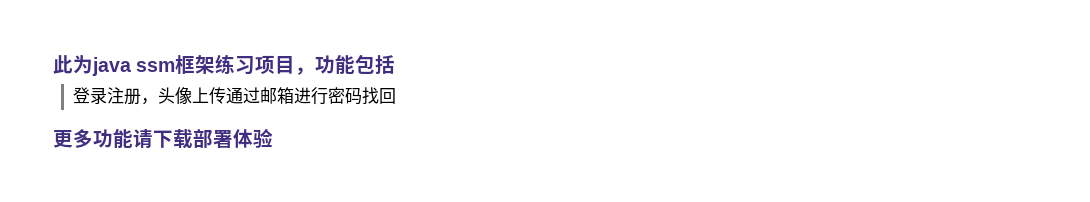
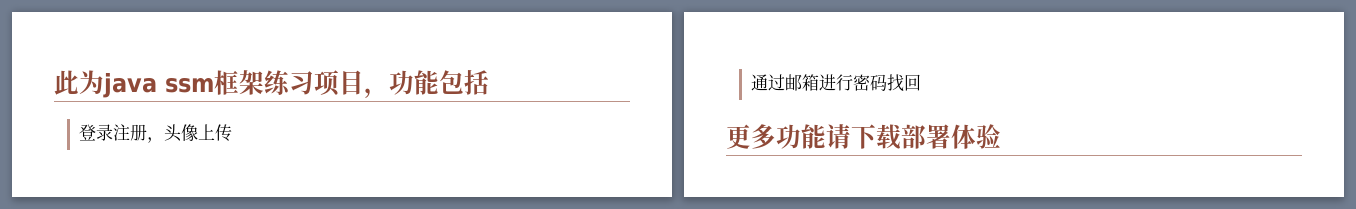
(227, 95) none -> (233, 133) //

